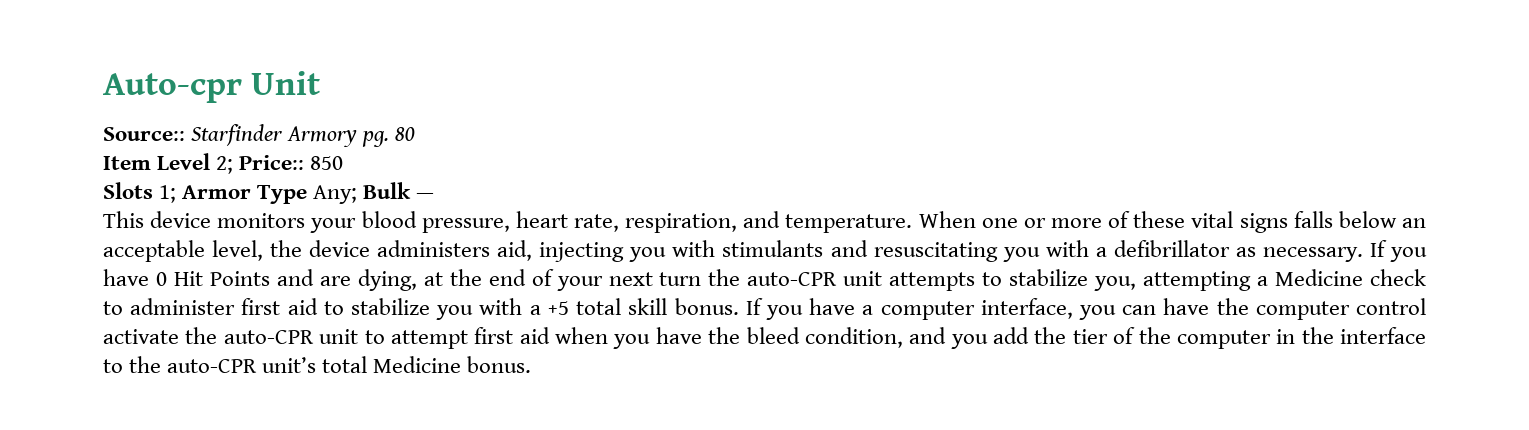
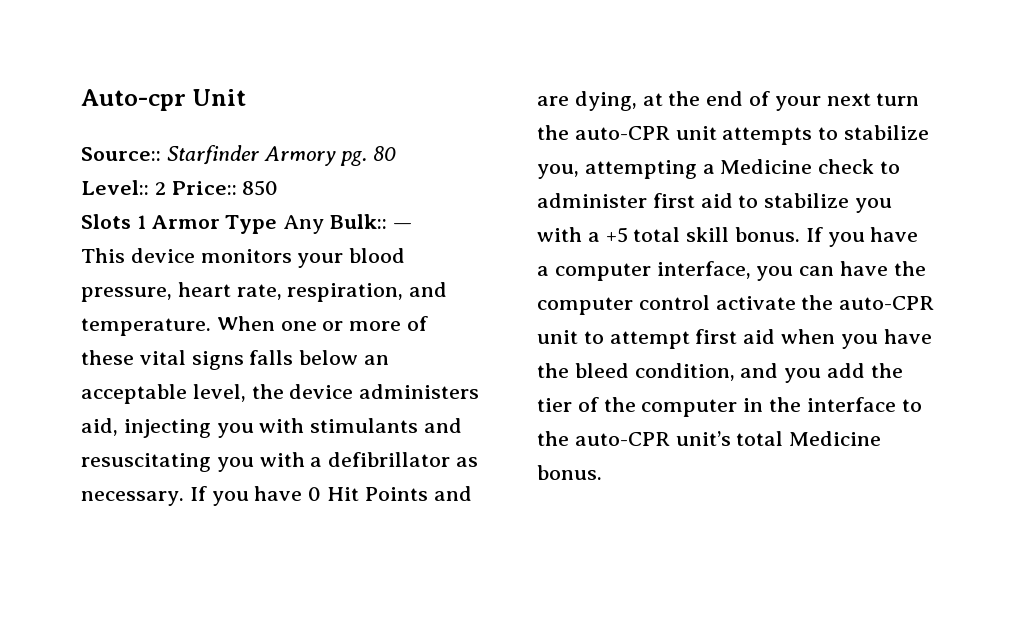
[103,153,234,174] Item Level 2; -> [81,180,166,195] Level:: 2
[159,185,177,203] 1; -> [136,215,146,229] 1
[313,182,412,204] Any; Bulk -> [283,214,388,234] Any Bulk::

